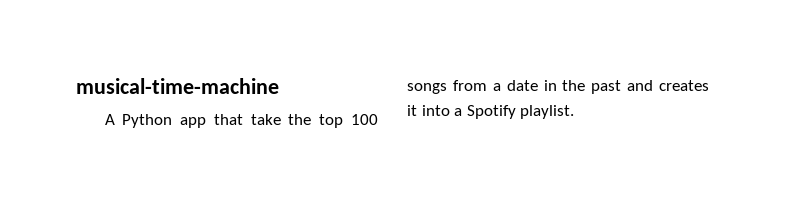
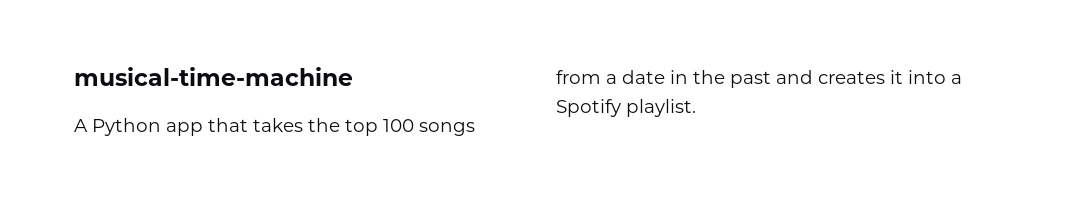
[250,114,281,125] take -> [253,118,303,132] takes

